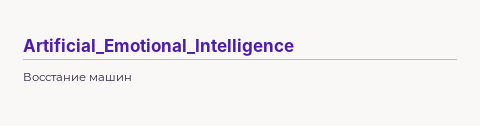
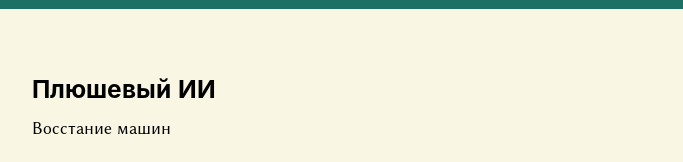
[23,38,294,56] Artificial_Emotional_Intelligence -> [32,78,216,98] Плюшевый ИИ

